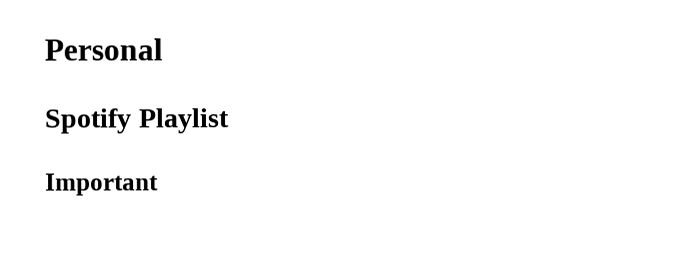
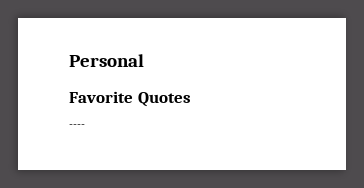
[44,108,229,134] [45,173,159,196] Spotify Playlist // Important -> [69,91,191,107] [69,124,85,128] Favorite Quotes // ----

